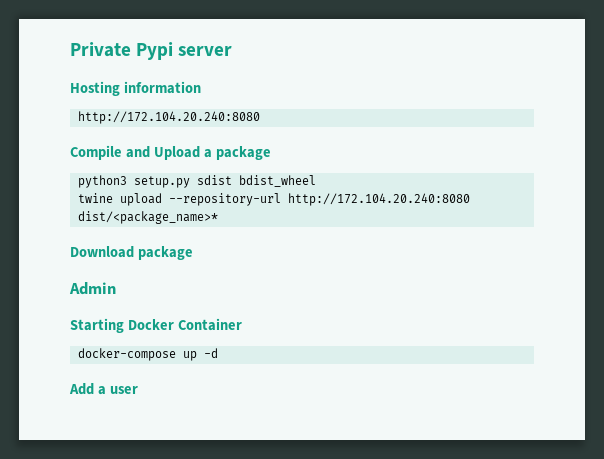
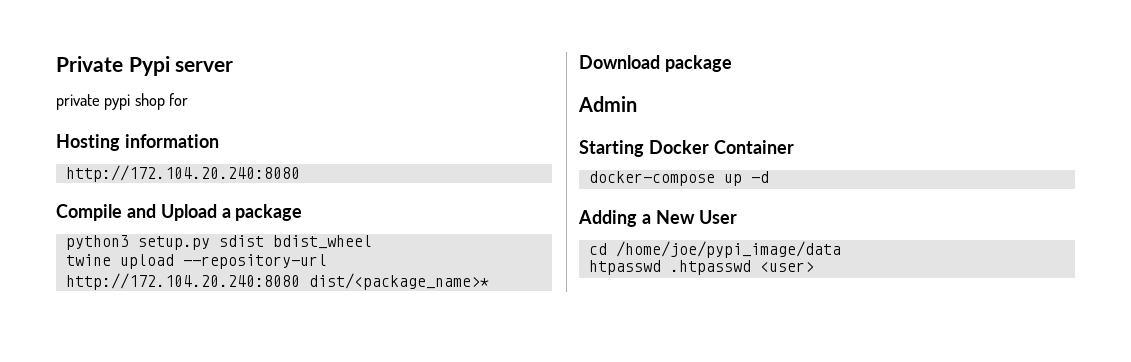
(233, 51) none -> [56,93,189,110] // private pypi shop for
[69,383,138,395] Add a user -> [578,210,737,227] [588,241,841,258] [588,260,814,275] Adding a New User // cd /home/joe/pypi_image/data // htpasswd .htpasswd <user>

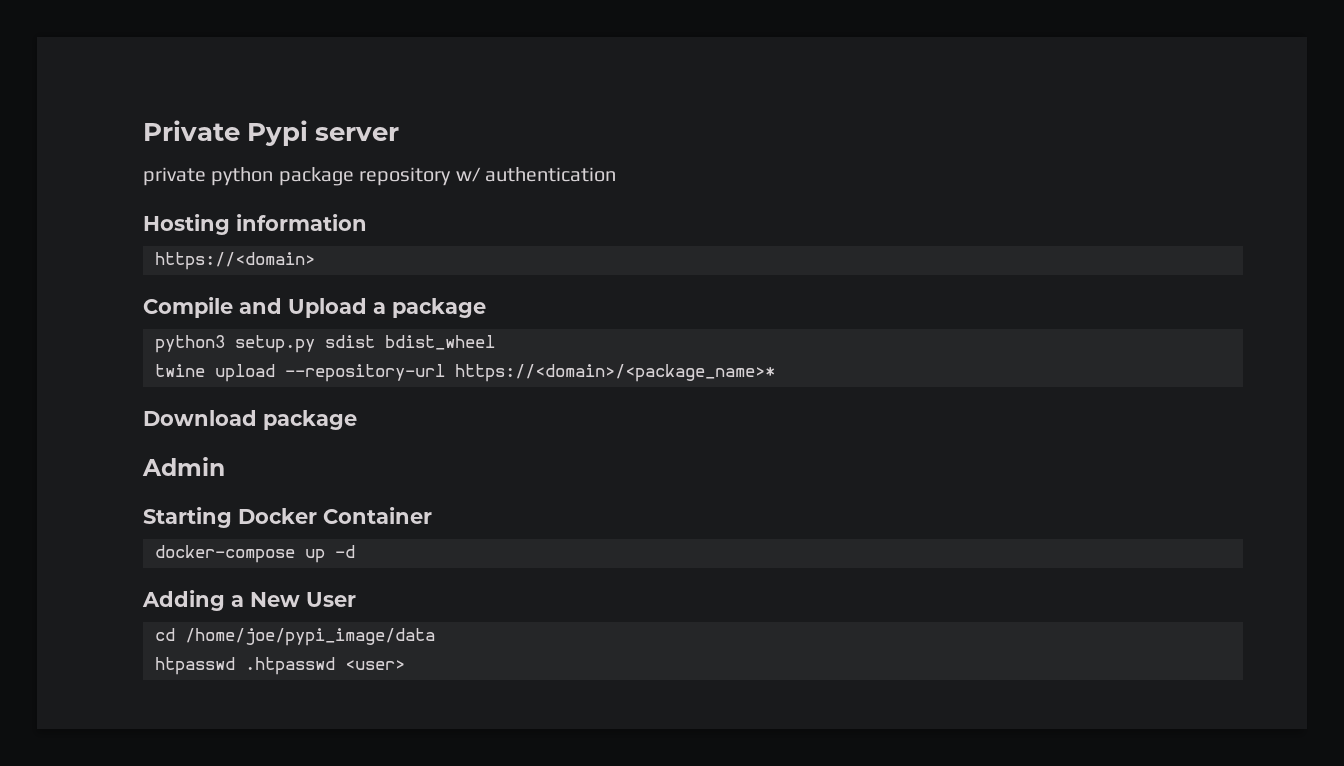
[104,93,189,110] pypi shop for -> [211,167,616,186] python package repository w/ authentication
[65,165,300,182] http://172.104.20.240:8080 -> [155,252,315,270] https://<domain>
[65,273,489,290] http://172.104.20.240:8080 dist/<package_name>* -> [455,364,775,382] https://<domain>/<package_name>*

